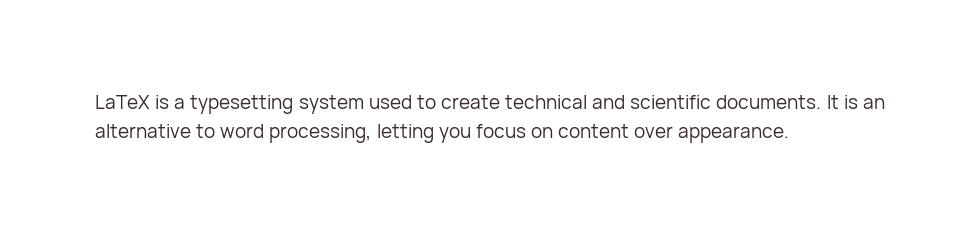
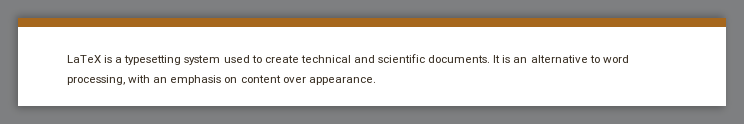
[376,124,526,143] letting you focus -> [128,75,222,85] with an emphasis

